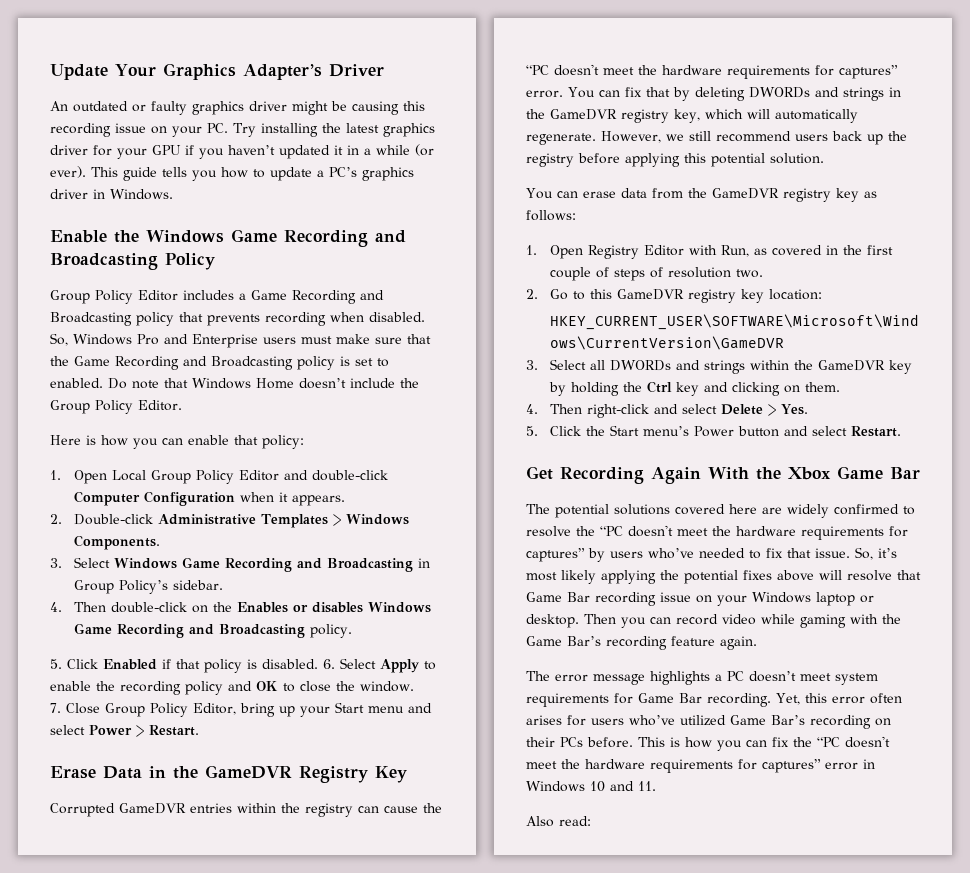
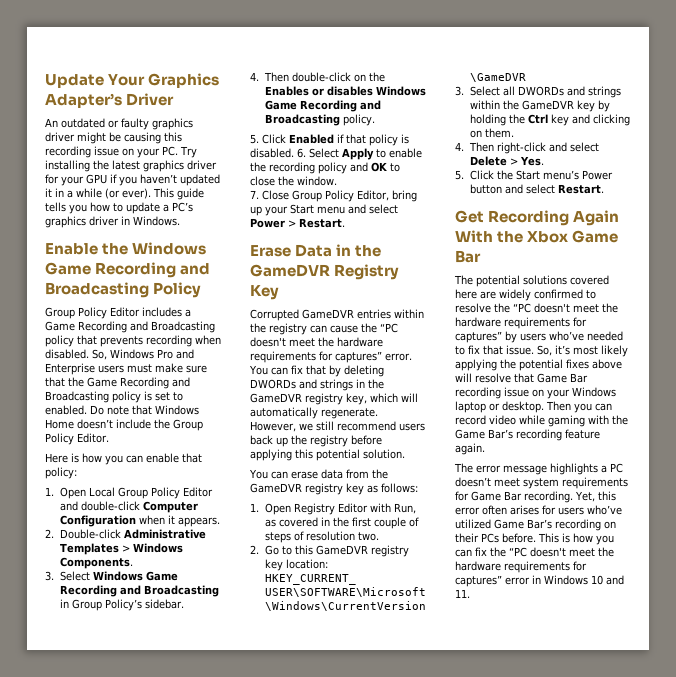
[526,816,591,827] // Also read: -> (470, 593) none

